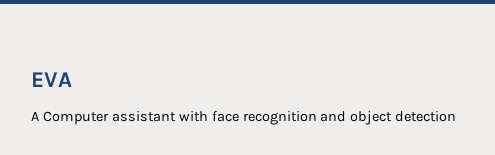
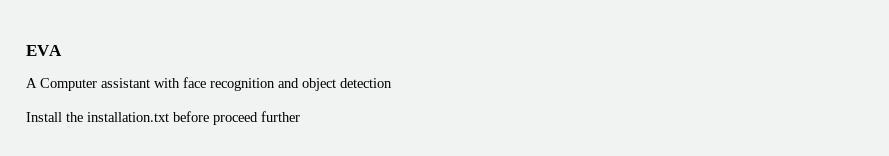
(457, 116) none -> [26,111,300,125] // Install the installation.txt before proceed further

